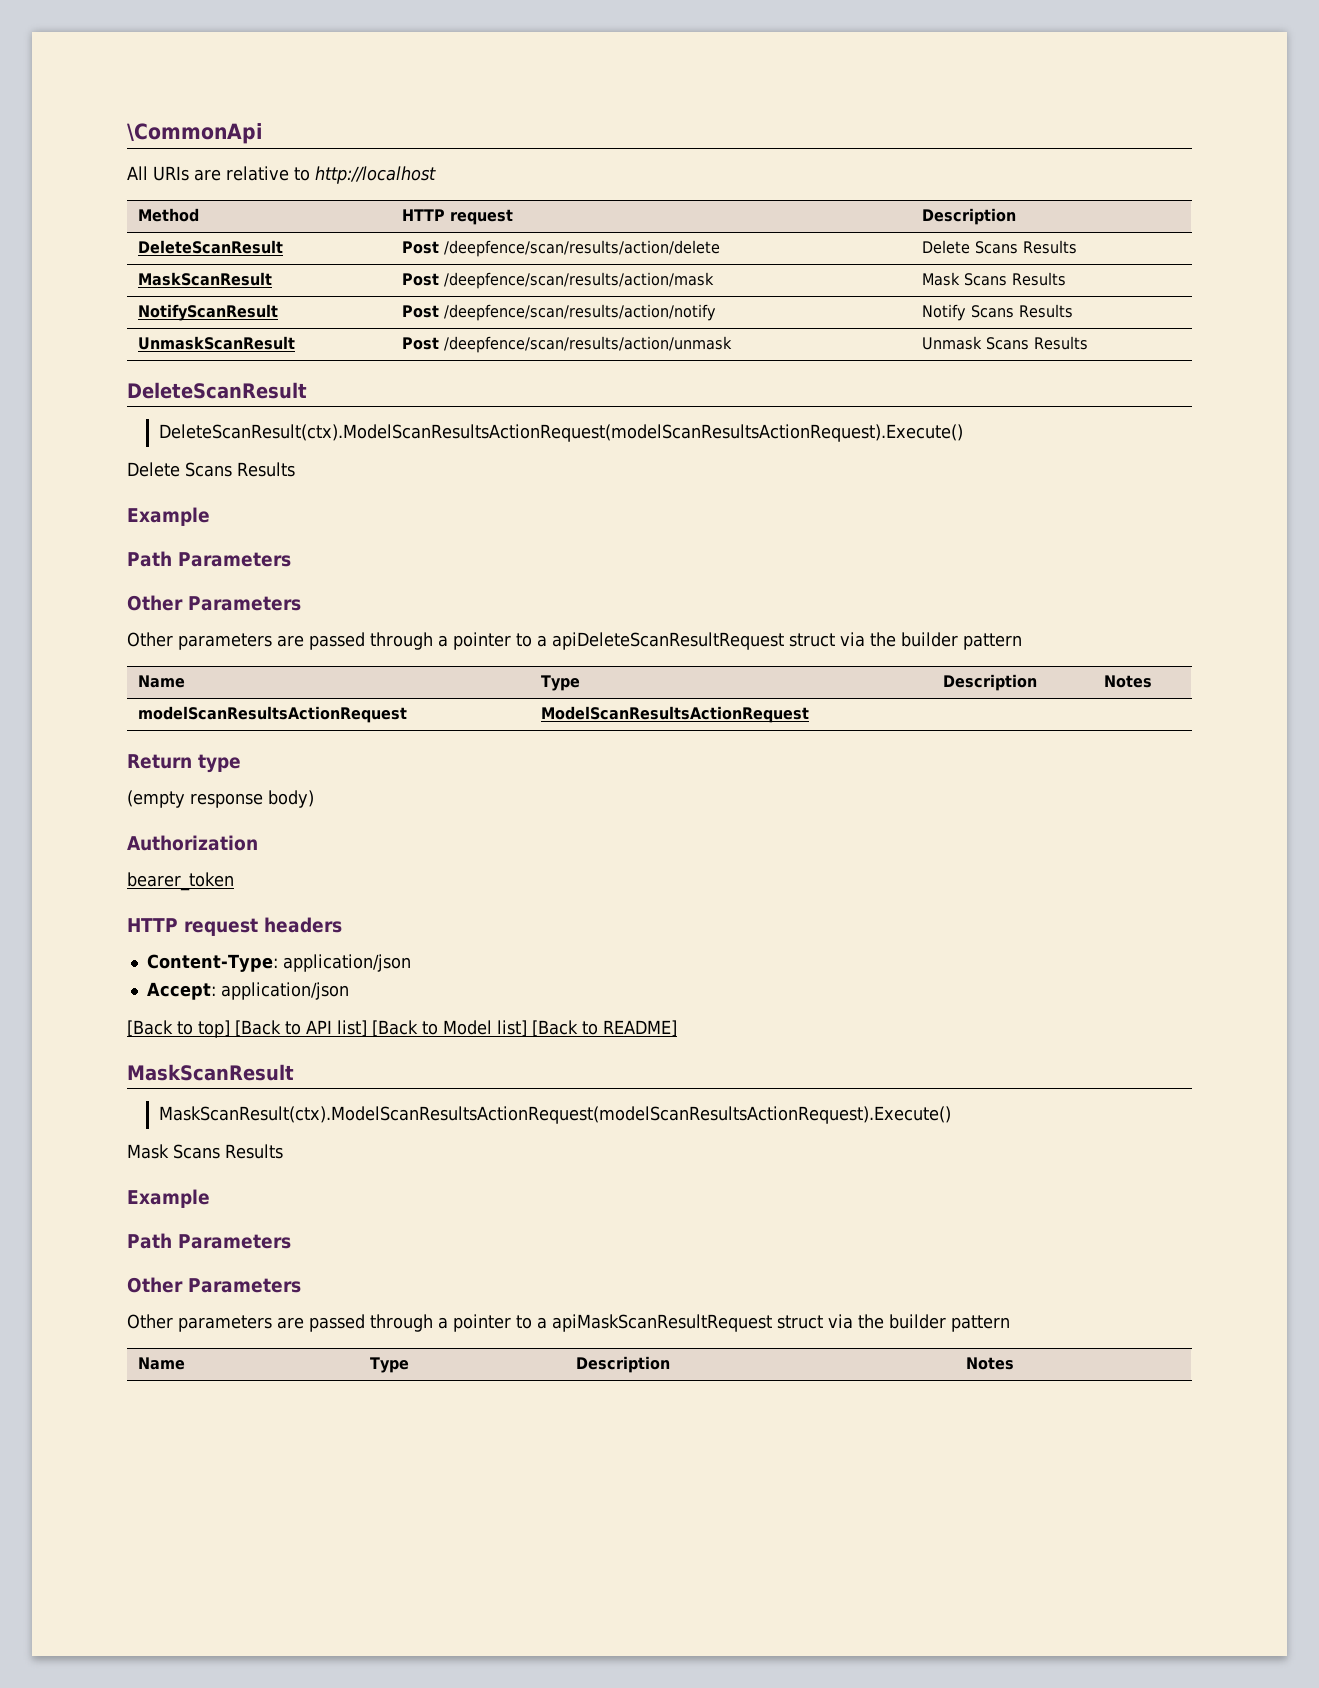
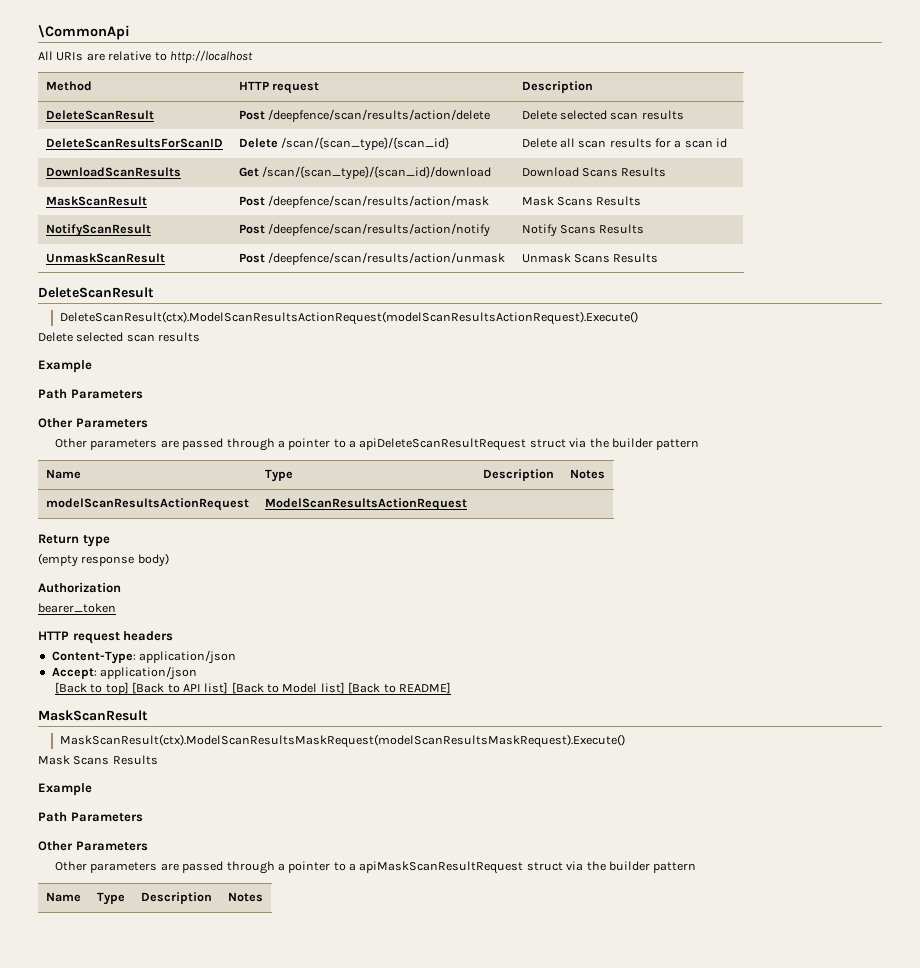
(970, 247) none -> [559,110,684,120] [45,138,223,148] [238,137,449,151] [521,138,728,148] [45,167,181,177] [238,166,491,180] [521,167,579,177] selected scan results // DeleteScanResultsForScanID | Delete /scan/{scan_type}/{scan_id} | Delete all scan results for a scan id // DownloadScanResults | Get /scan/{scan_type}/{scan_id}/download | Download
[185,462,295,477] Scans Results -> [76,332,201,342] selected scan results
[158,1106,951,1124] MaskScanResult(ctx).ModelScanResultsActionRequest(modelScanResultsActionRequest).Execute() -> [59,734,625,748] MaskScanResult(ctx).ModelScanResultsMaskRequest(modelScanResultsMaskRequest).Execute()

